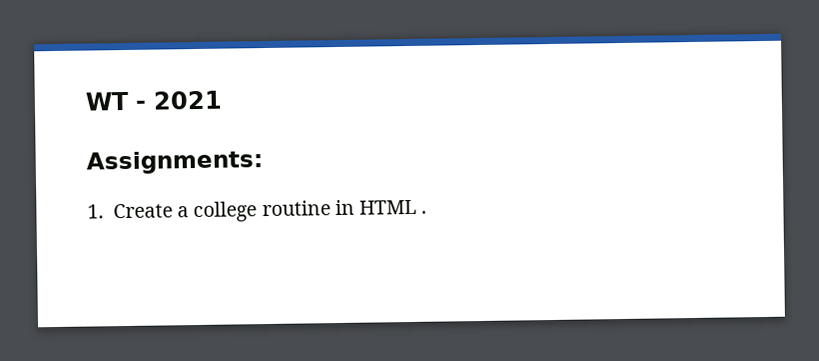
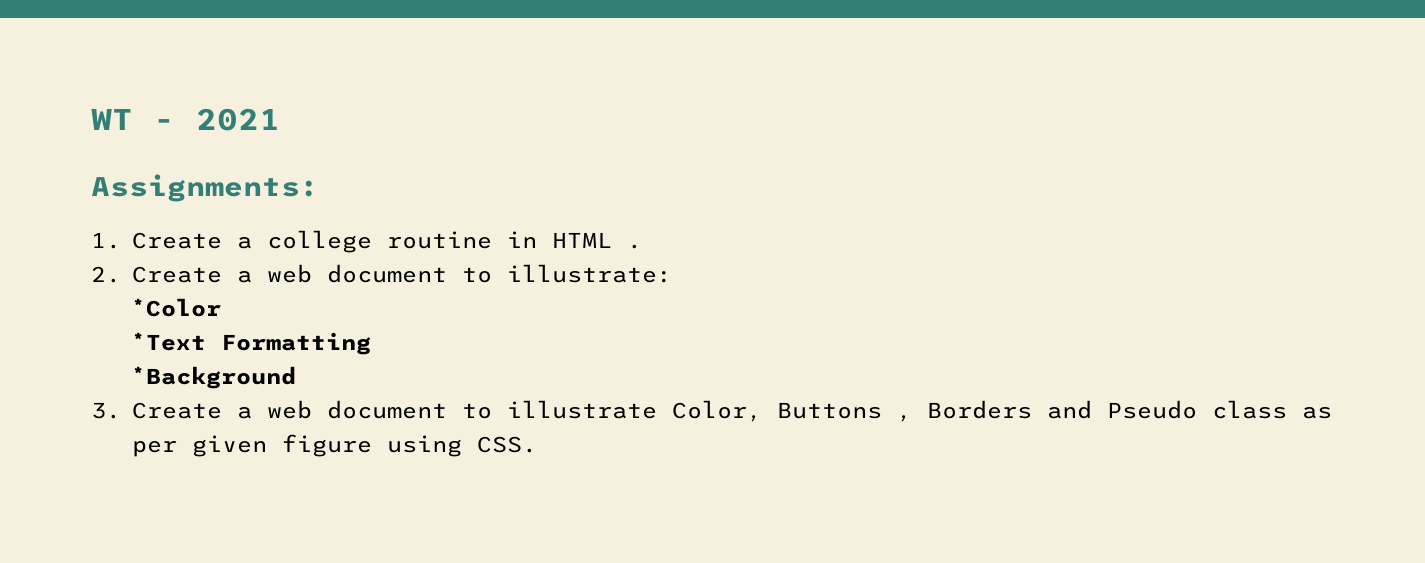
(428, 212) none -> [91,264,672,283] [130,298,221,317] [130,332,371,355] [130,366,296,389] [91,400,1332,422] [131,434,537,457] // 2. Create a web document to illustrate: // *Color // *Text Formatting // *Background // 3. Create a web document to illustrate Color, Buttons , Borders and Pseudo class as per given figure using CSS.

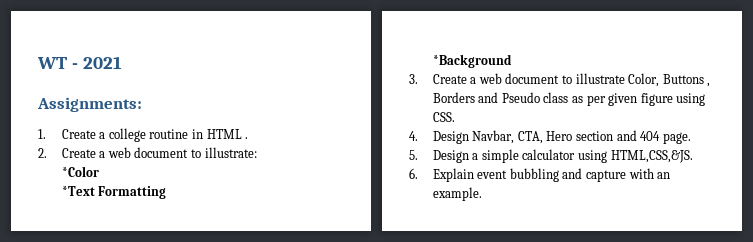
(537, 444) none -> [409,130,691,144] [409,149,693,163] [409,168,671,182] [432,187,482,201] // 4. Design Navbar, CTA, Hero section and 404 page. // 5. Design a simple calculator using HTML,CSS,&JS. // 6. Explain event bubbling and capture with an example.

